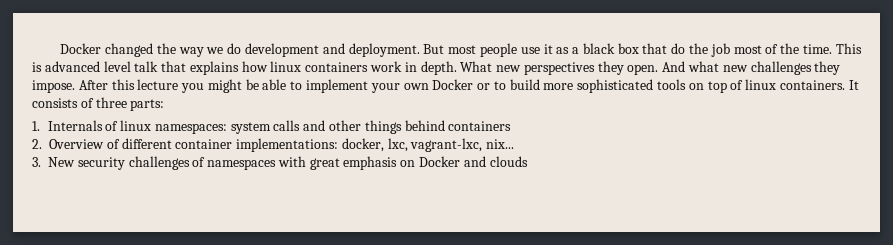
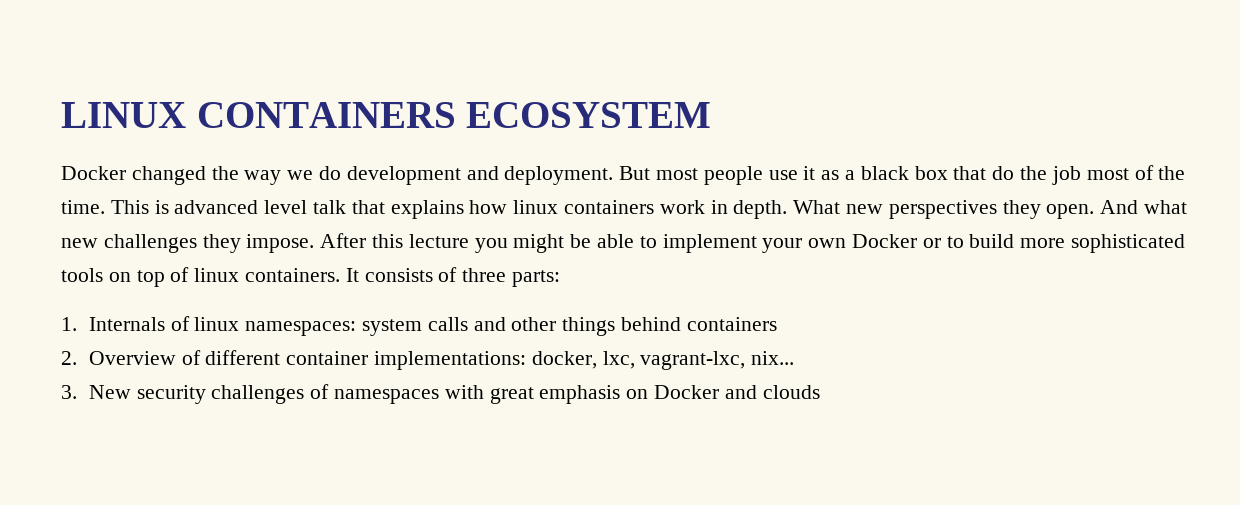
(60, 48) none -> [61,102,712,128] LINUX CONTAINERS ECOSYSTEM //

